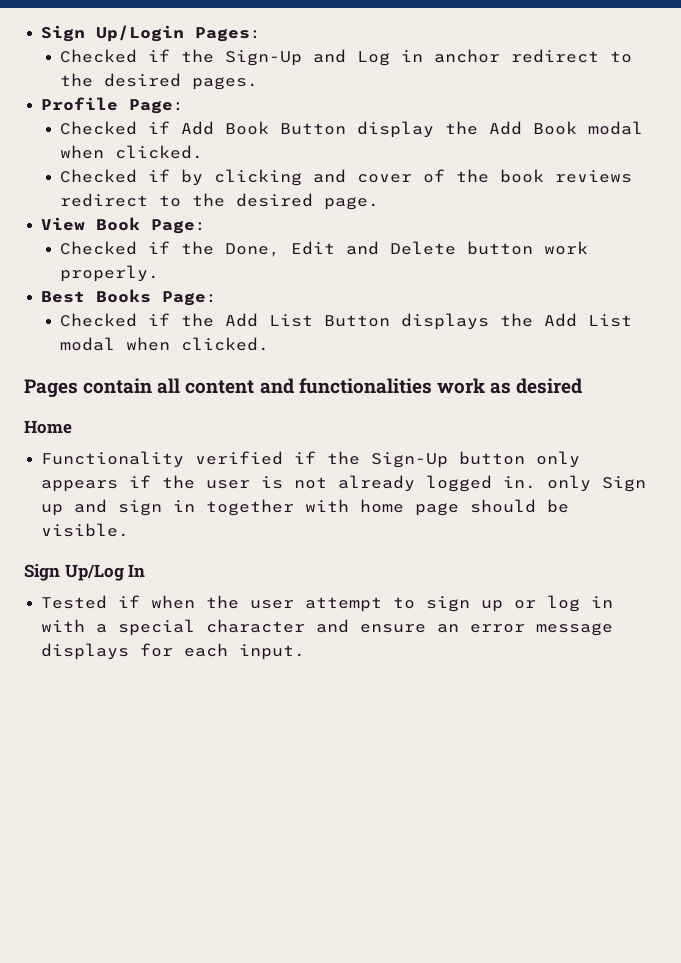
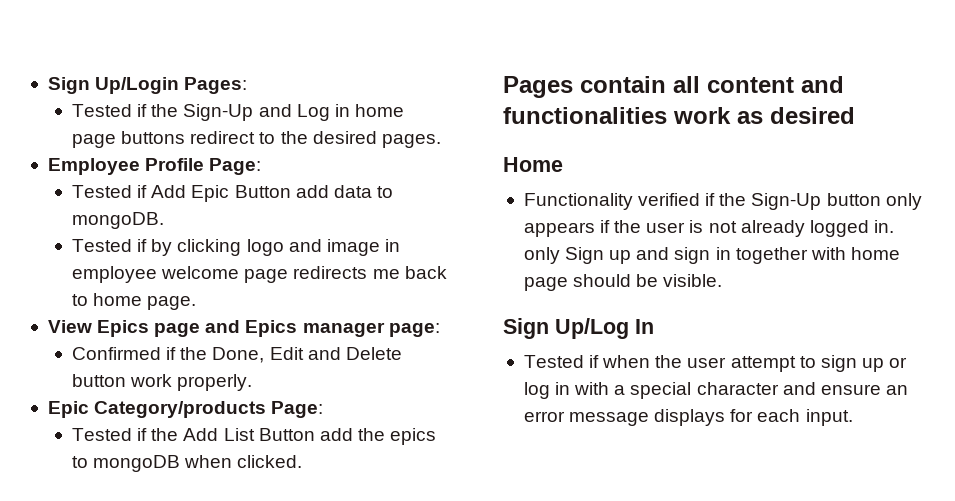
[59,49,137,63] Checked -> [72,104,133,117] Tested
[433,49,500,63] anchor -> [354,104,404,117] [72,131,186,148] home page buttons
(258, 83) none -> [47,158,140,175] Employee
[59,121,137,135] Checked -> [72,185,133,198] Tested
[224,121,643,138] [59,145,203,159] [59,169,632,186] [59,193,379,210] [41,217,207,234] [59,241,137,255] Book Button display the Add Book modal when clicked. // Checked if by clicking and cover of the book reviews redirect to the desired page. // View Book Page: // Checked -> [191,185,393,202] [72,212,165,229] [72,239,400,256] [72,266,447,283] [72,293,197,310] [47,320,440,337] [72,347,162,360] Epic Button add data to mongoDB. // Tested if by clicking logo and image in employee welcome page redirects me back to home page. // View Epics page and Epics manager page: // Confirmed
[41,289,218,306] [59,313,137,327] Best Books Page: // Checked -> [47,401,324,418] [72,428,133,441] Epic Category/products Page: // Tested
[400,313,632,330] [59,337,115,351] displays the Add List modal -> [319,428,437,445] [72,455,181,472] add the epics to mongoDB

